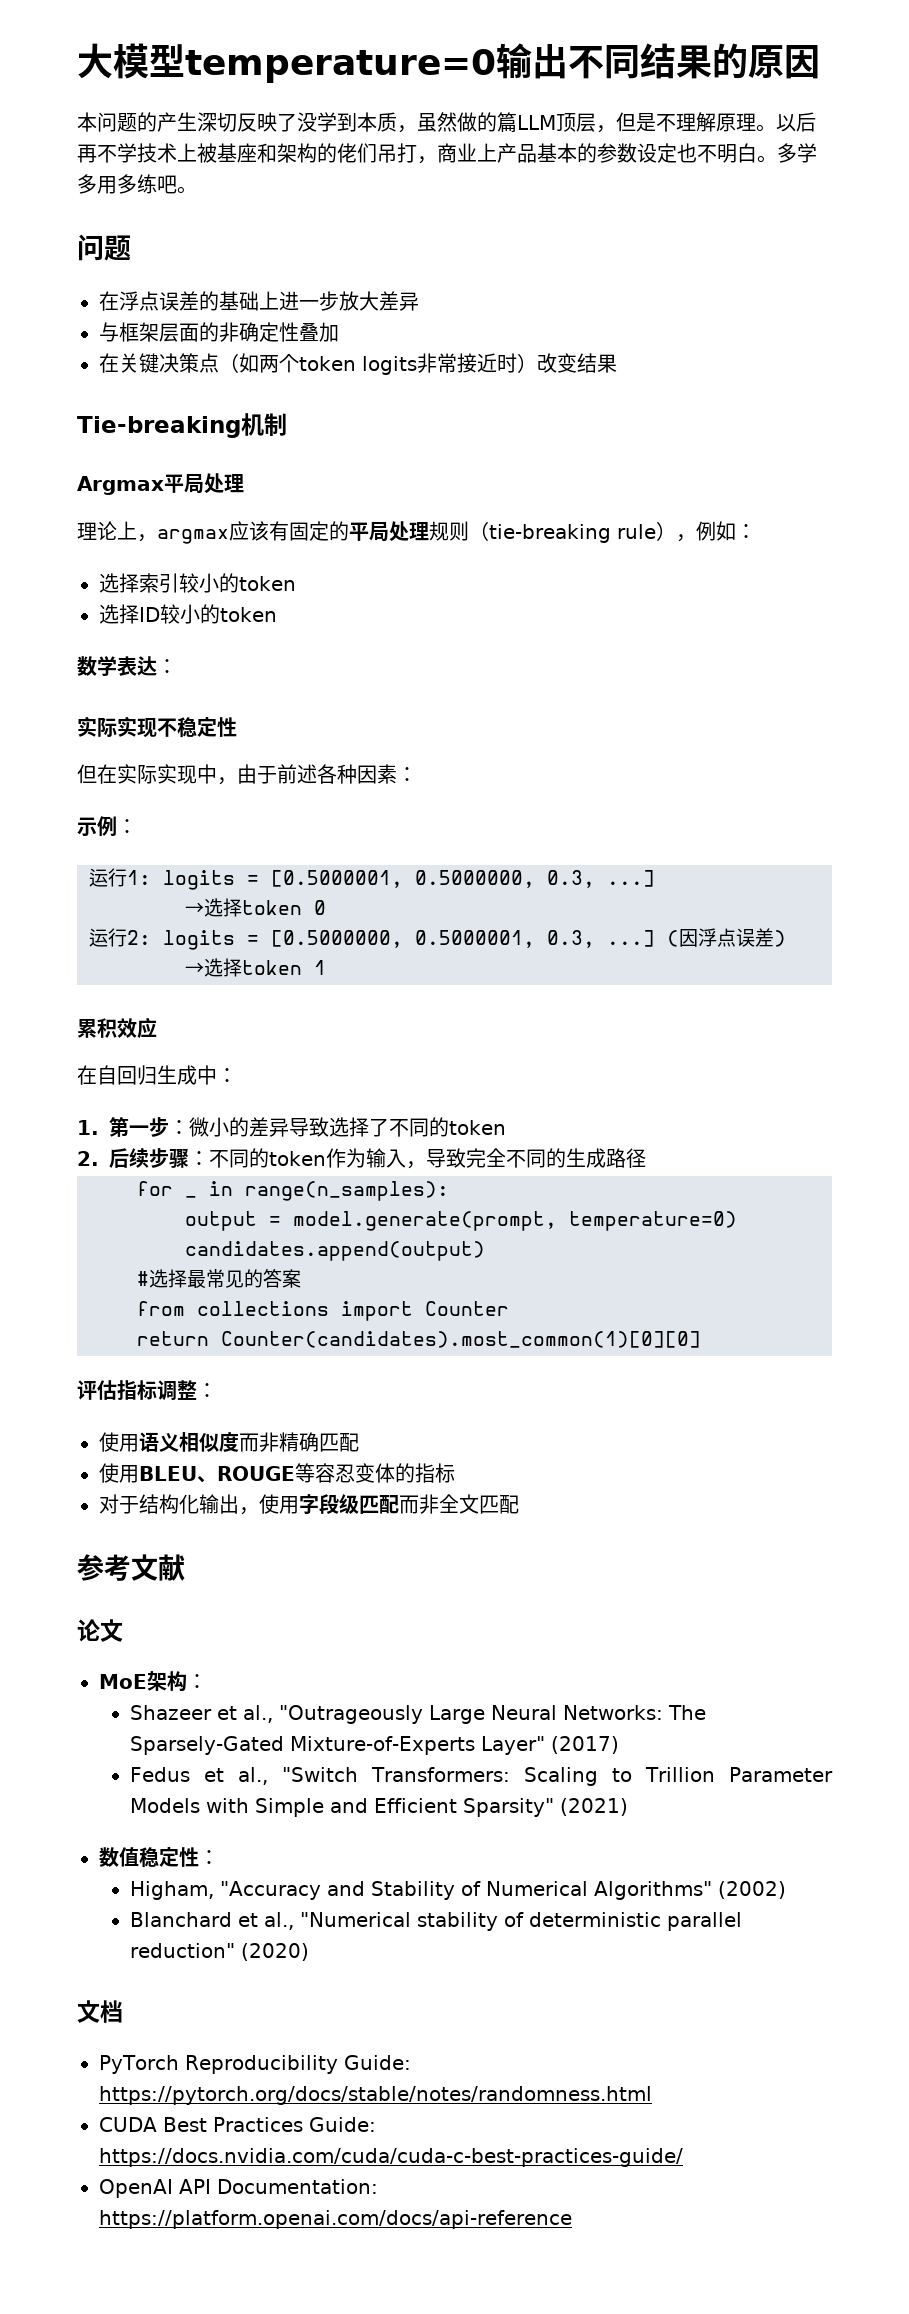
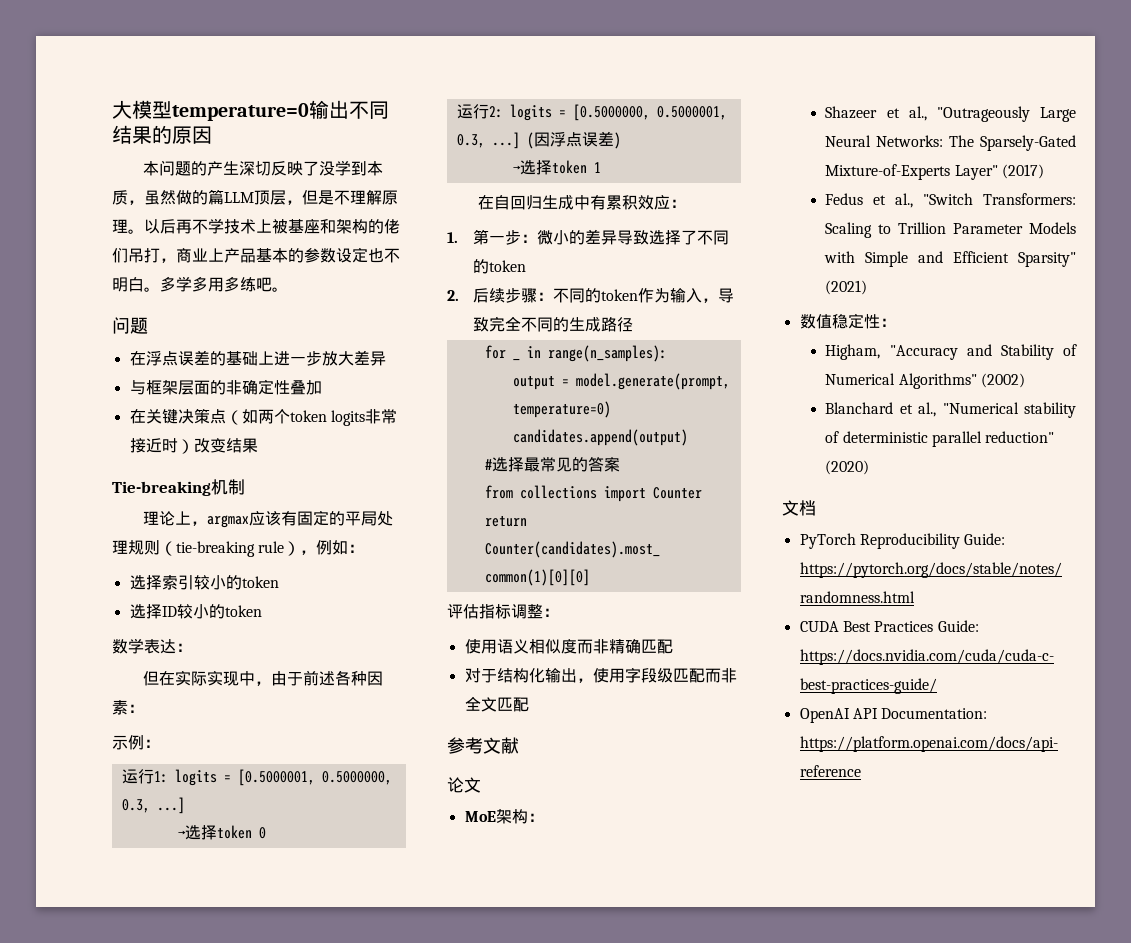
[77,473,244,495] // Argmax平局处理 -> (245, 487) none
[77,716,237,738] // 实际实现不稳定性 -> (192, 647) none
[77,1017,157,1039] // 累积效应 -> (601, 167) none
(217, 1075) none -> [589,195,670,210] 有累积效应
[99,1463,455,1483] // 使用BLEU、ROUGE等容忍变体的指标 -> (673, 646) none

